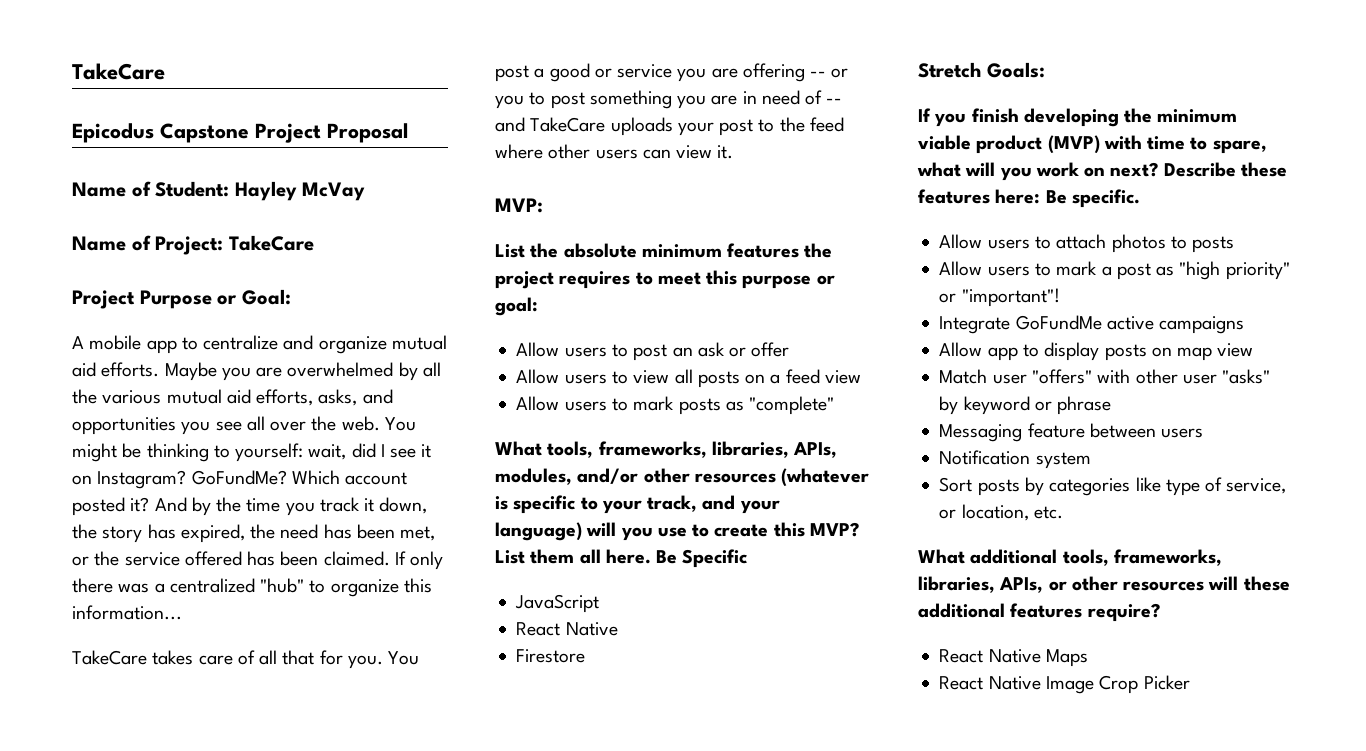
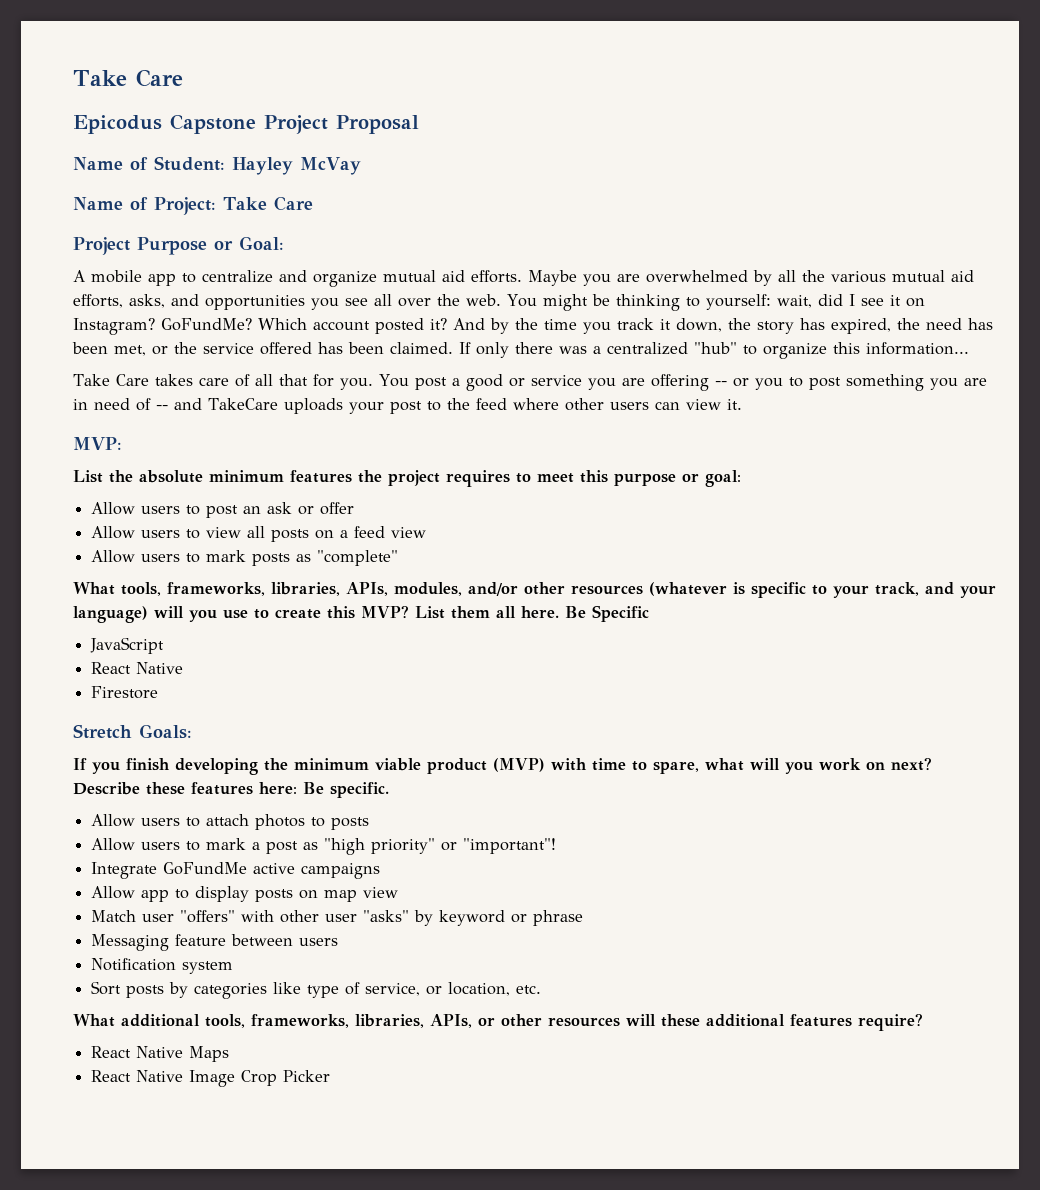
[72,63,165,80] TakeCare -> [73,69,183,87] Take Care
[228,235,314,251] TakeCare -> [223,196,313,211] Take Care
[72,650,147,665] TakeCare -> [73,374,149,386] Take Care

